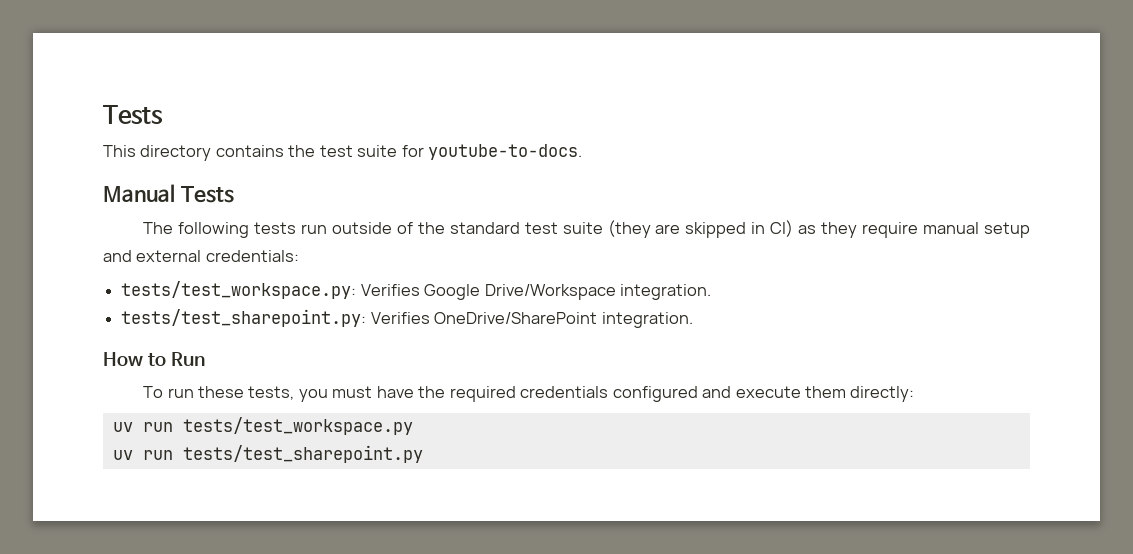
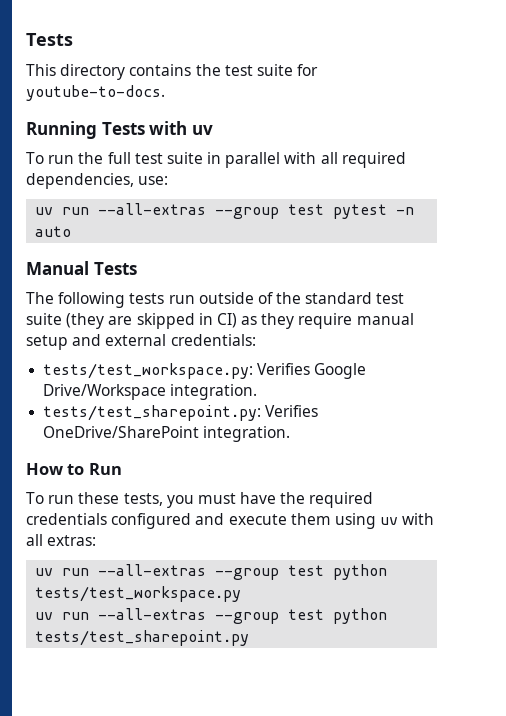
(583, 152) none -> [26,121,213,139] [26,152,406,168] [26,173,169,189] [35,203,415,219] [35,226,72,237] // Running Tests with uv // To run the full test suite in parallel with all required dependencies, use: // uv run --all-extras --group test pytest -n auto
[850,386,915,402] [112,422,173,432] directly: // uv run -> [334,513,435,529] [26,534,97,546] [35,564,388,580] using uv with all extras: // uv run --all-extras --group test python
(173, 455) none -> [98,608,388,624] --all-extras --group test python

